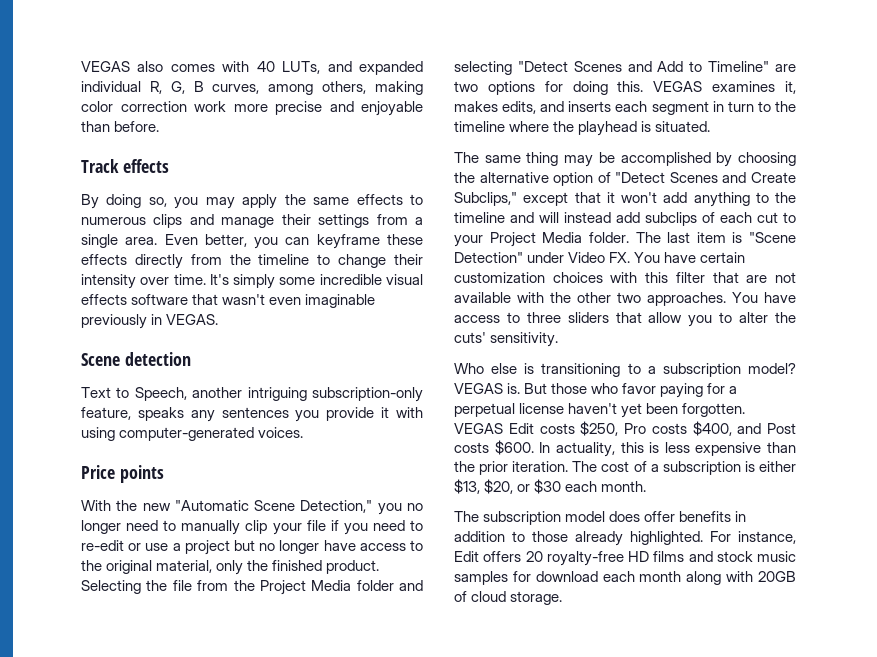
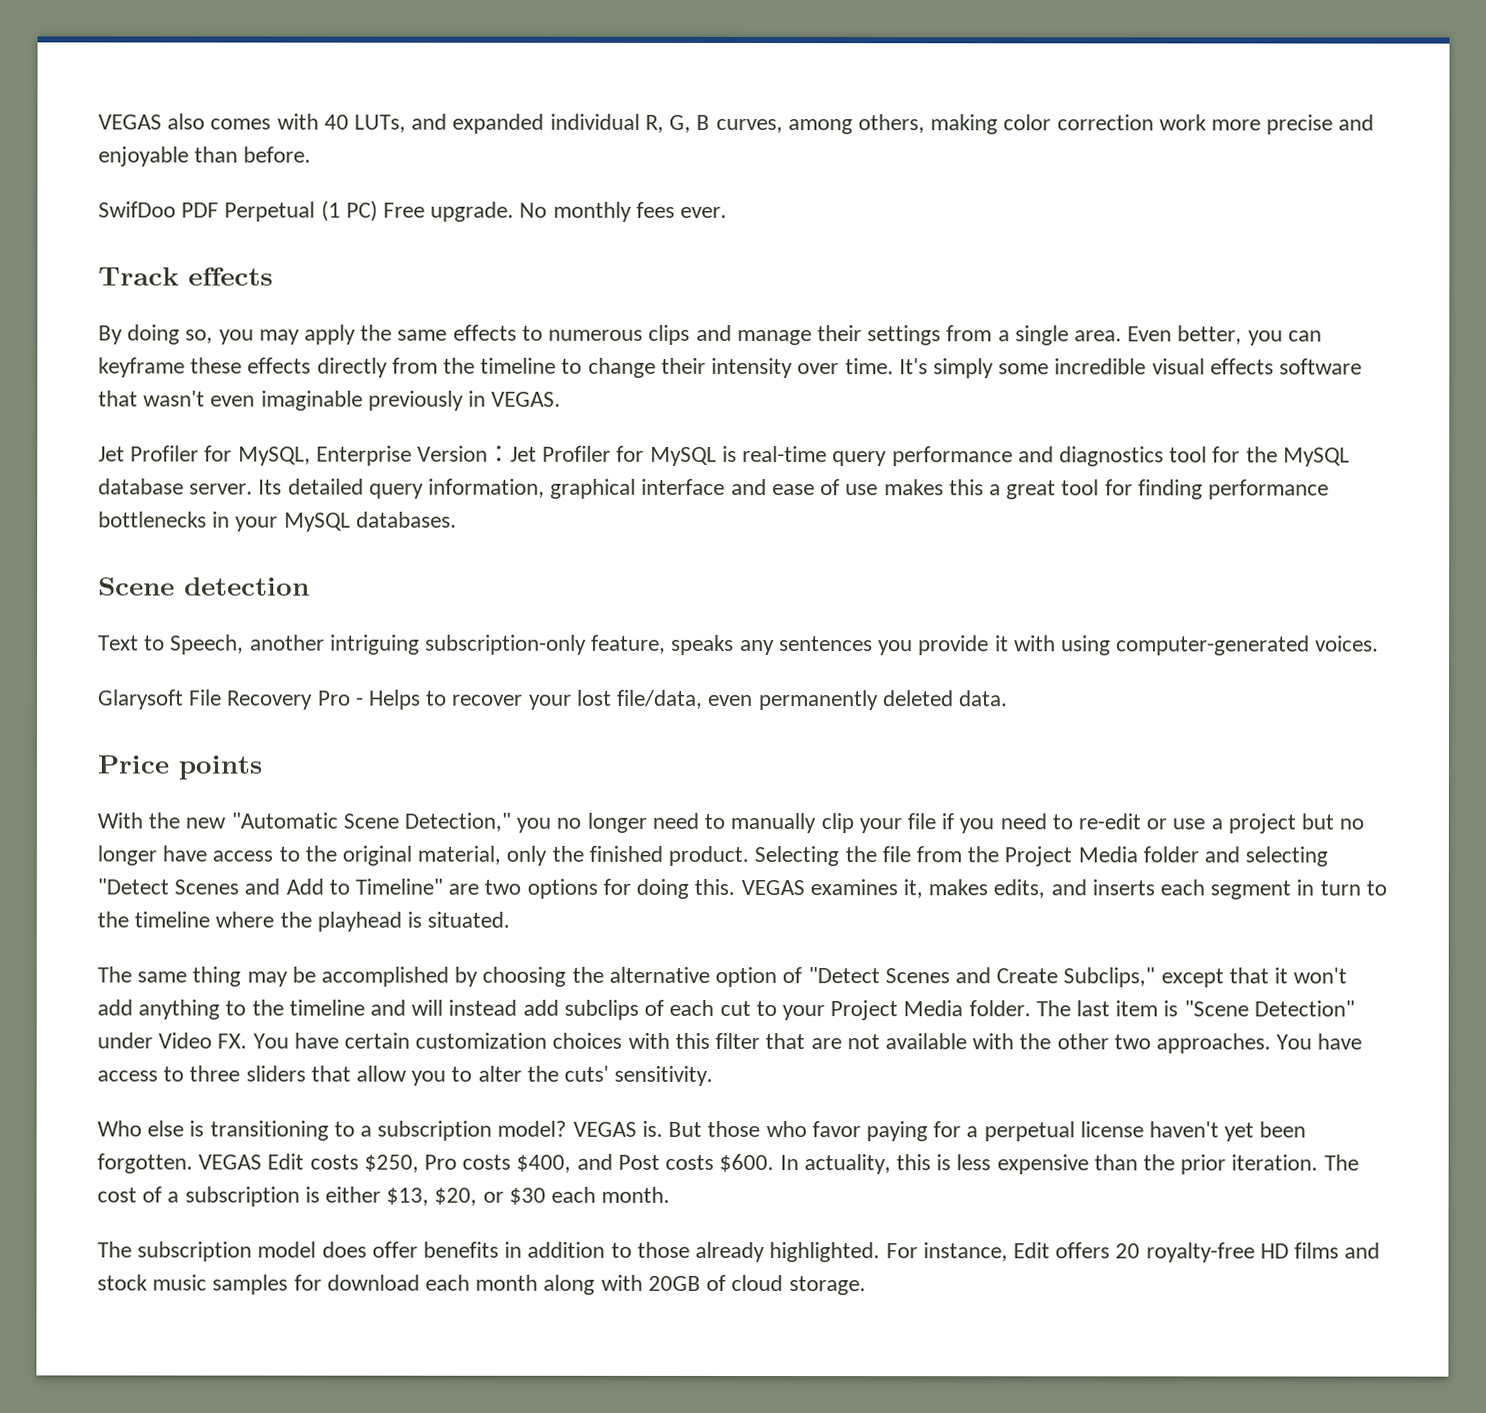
(160, 126) none -> [98,200,728,222] // SwifDoo PDF Perpetual (1 PC) Free upgrade. No monthly fees ever.
(219, 319) none -> [98,445,1350,467] [98,478,1329,500] [98,511,457,532] // Jet Profiler for MySQL, Enterprise Version：Jet Profiler for MySQL is real-time query performance and diagnostics tool for the MySQL database server. Its detailed query information, graphical interface and ease of use makes this a great tool for finding performance bottlenecks in your MySQL databases.
(304, 432) none -> [97,689,1008,711] // Glarysoft File Recovery Pro - Helps to recover your lost file/data, even permanently deleted data.

